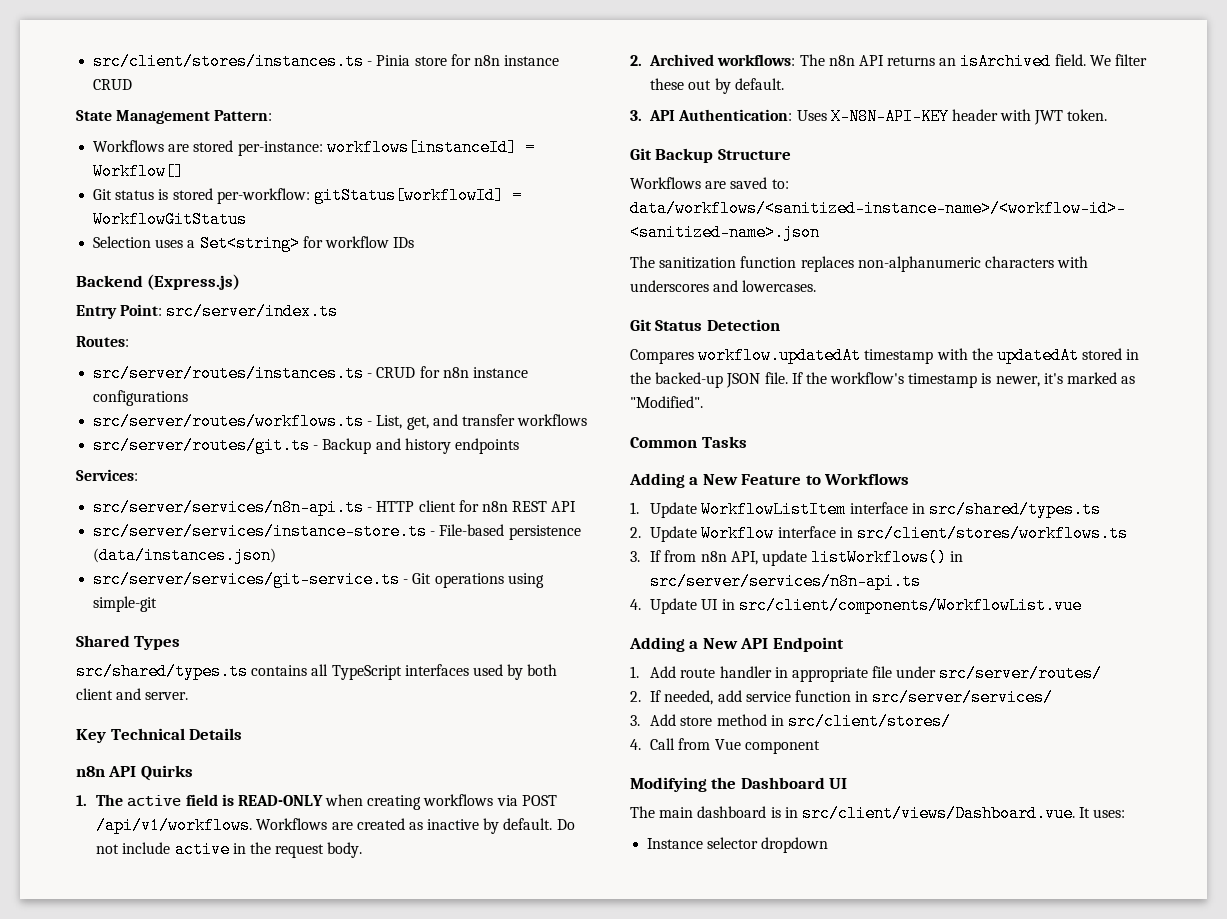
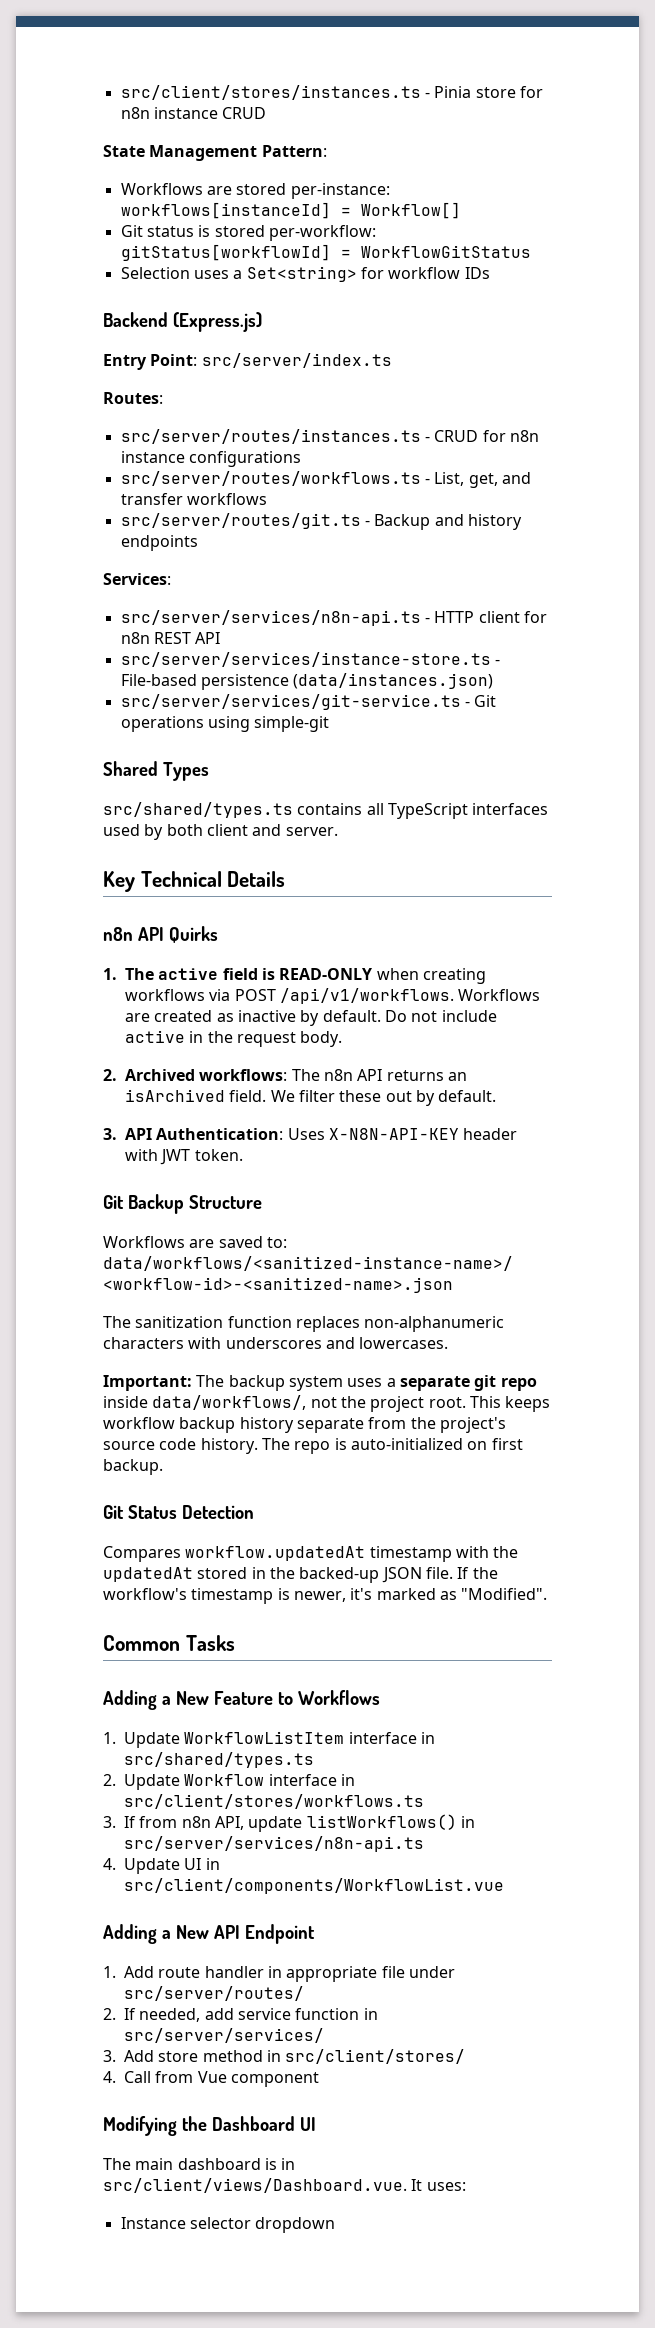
(817, 286) none -> [103,1375,537,1391] [103,1395,551,1412] [103,1417,506,1433] [103,1438,523,1454] [103,1459,163,1475] // Important: The backup system uses a separate git repo inside data/workflows/, not the project root. This keeps workflow backup history separate from the project's source code history. The repo is auto-initialized on first backup.

